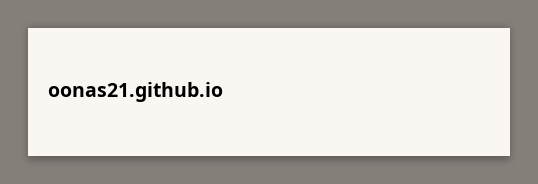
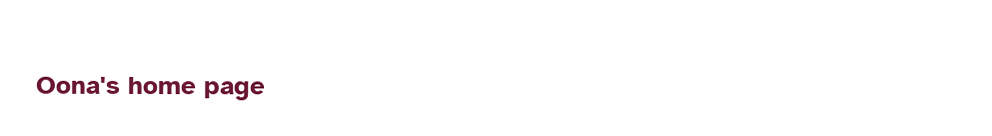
[48,82,223,102] oonas21.github.io -> [35,76,265,101] Oona's home page

